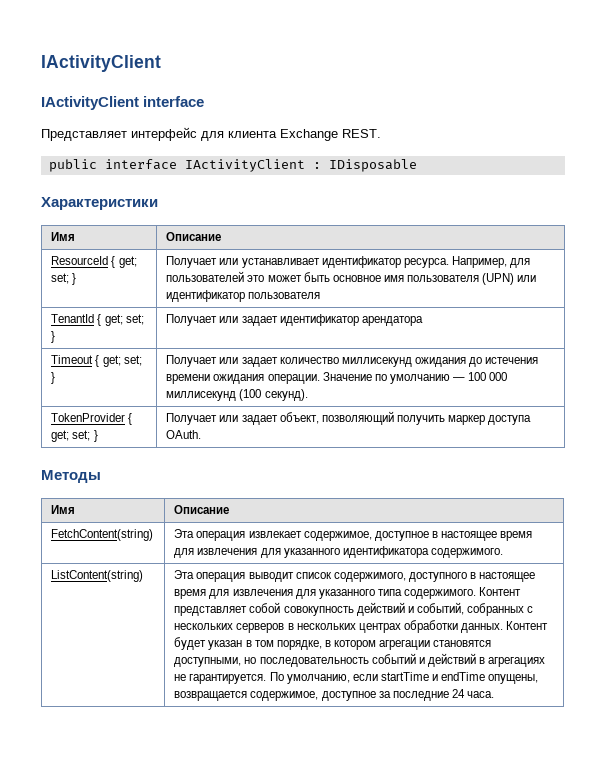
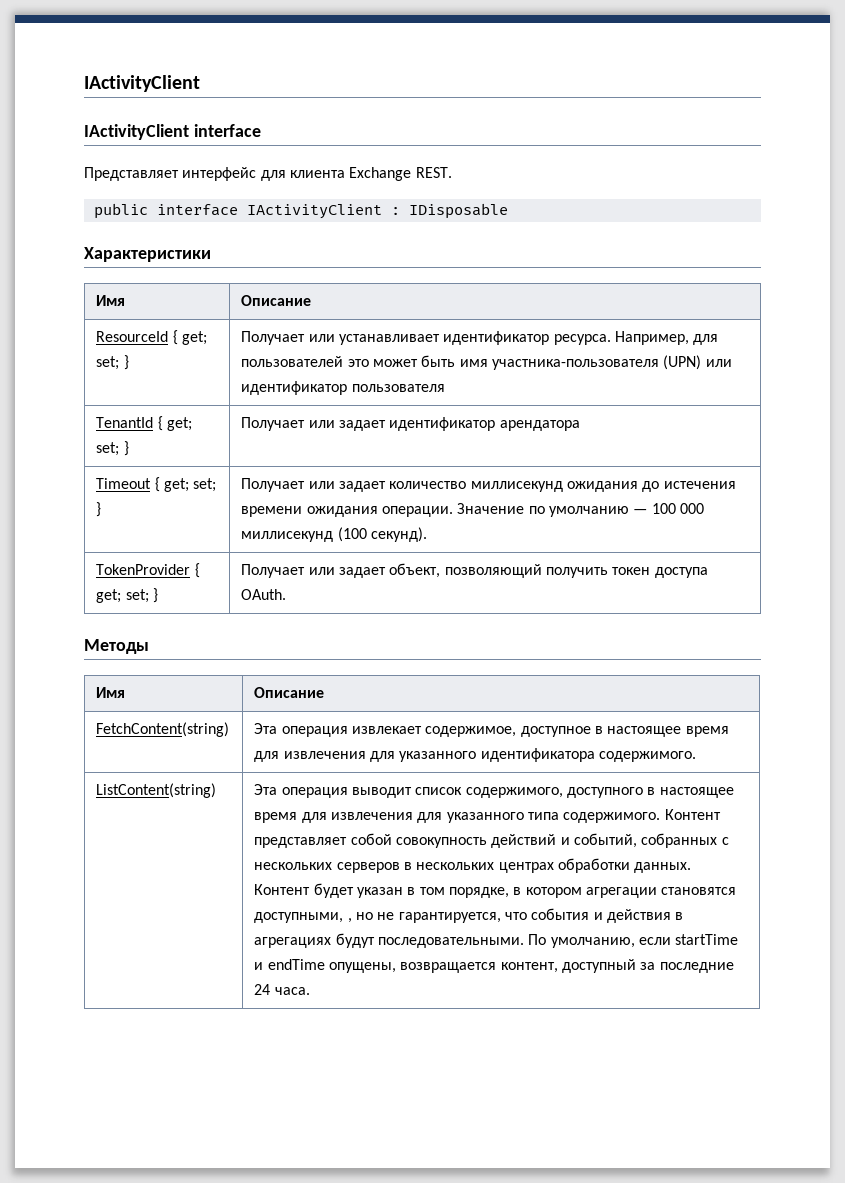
[332,275,479,282] основное имя пользователя -> [459,359,659,370] имя участника-пользователя
[447,415,485,425] маркер -> [612,567,651,575] токен
[244,653,546,667] [174,674,267,684] но последовательность событий и действий в агрегациях не гарантируется. -> [347,908,684,923] [254,933,525,948] , но не гарантируется, что события и действия в агрегациях будут последовательными.
[250,691,376,701] содержимое, доступное -> [500,959,636,973] контент, доступный

